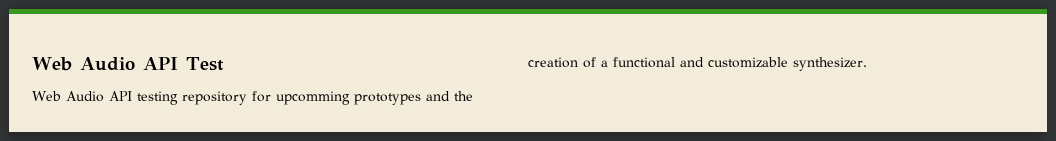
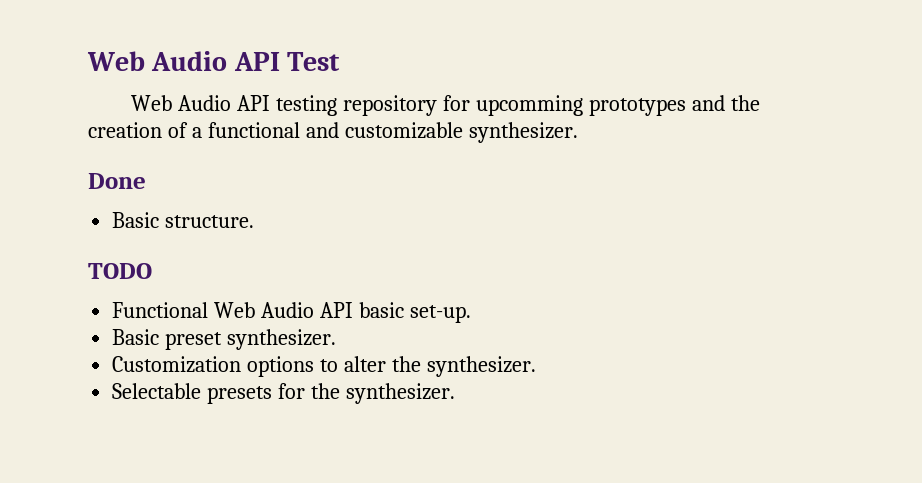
(867, 64) none -> [88,173,146,189] [112,212,255,228] [88,263,152,279] [112,302,471,323] [112,329,337,350] [112,356,536,377] [112,383,455,404] // Done // Basic structure. // TODO // Functional Web Audio API basic set-up. // Basic preset synthesizer. // Customization options to alter the synthesizer. // Selectable presets for the synthesizer.

